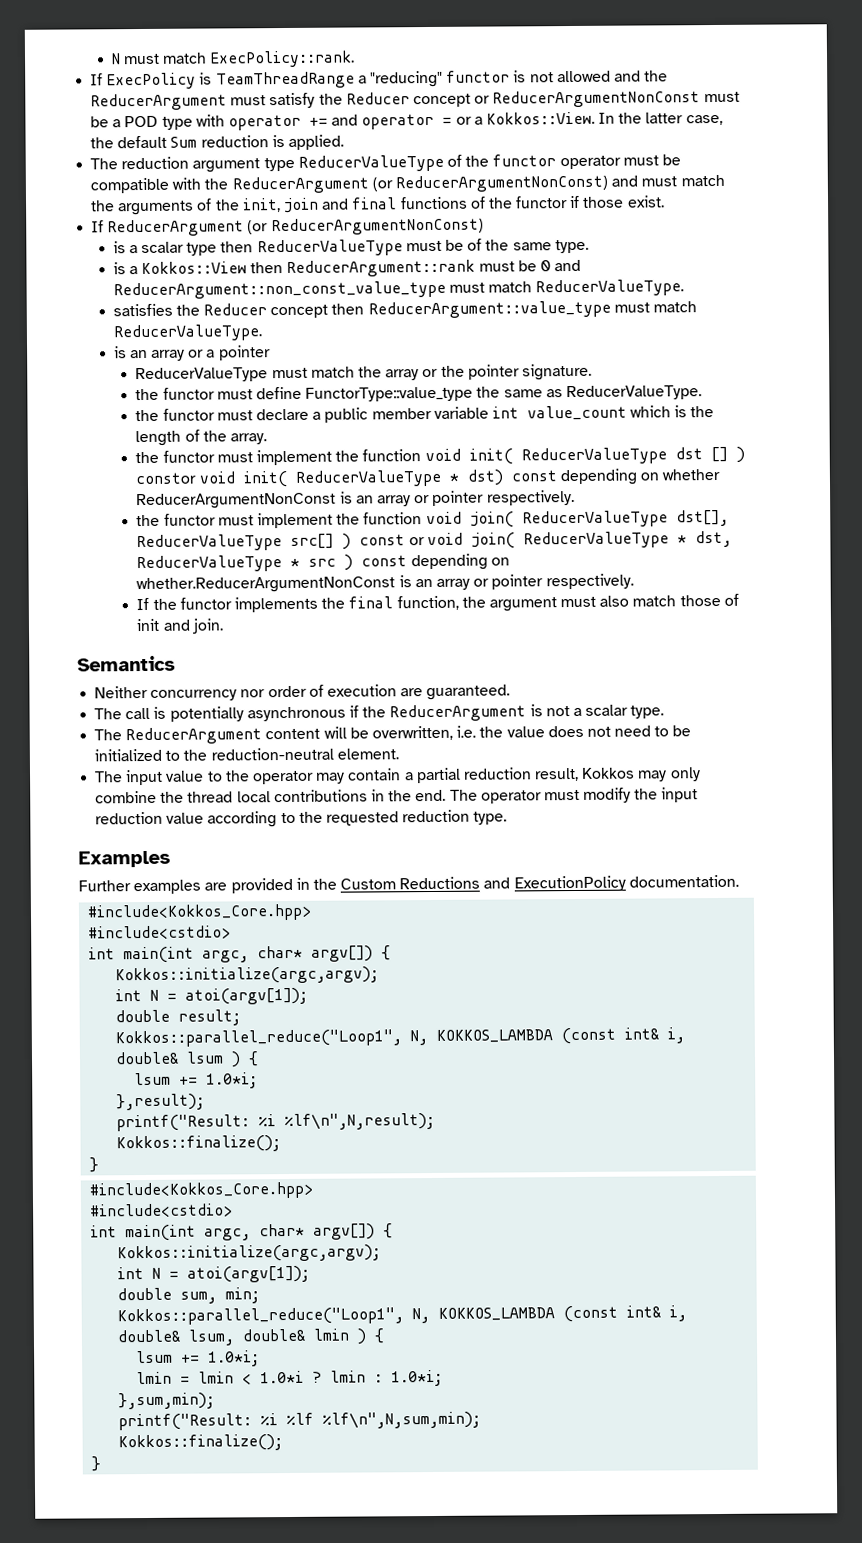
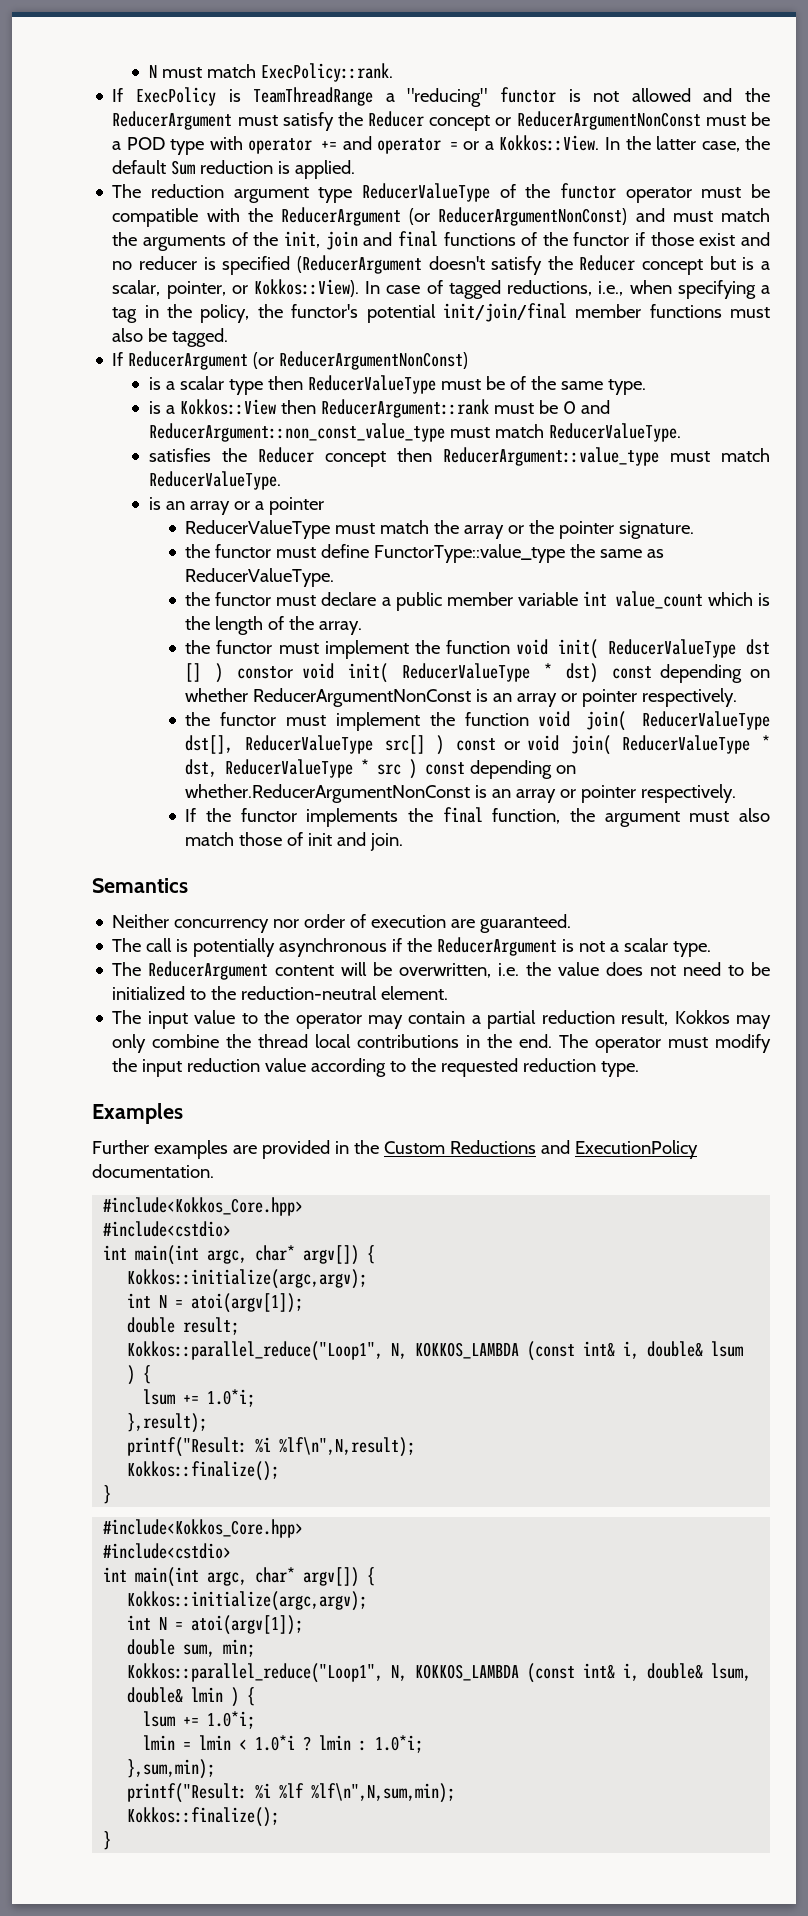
[626,195,665,208] exist. -> [699,232,770,246] [112,255,771,275] [112,279,770,299] [112,303,770,323] [112,328,229,347] exist and no reducer is specified (ReducerArgument doesn't satisfy the Reducer concept but is a scalar, pointer, or Kokkos::View). In case of tagged reductions, i.e., when specifying a tag in the policy, the functor's potential init/join/final member functions must also be tagged.

